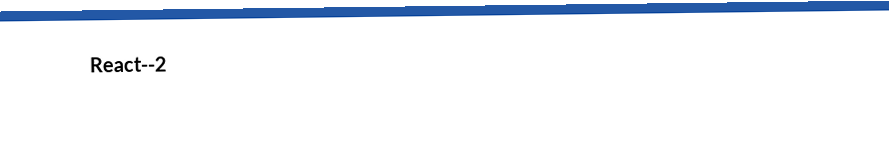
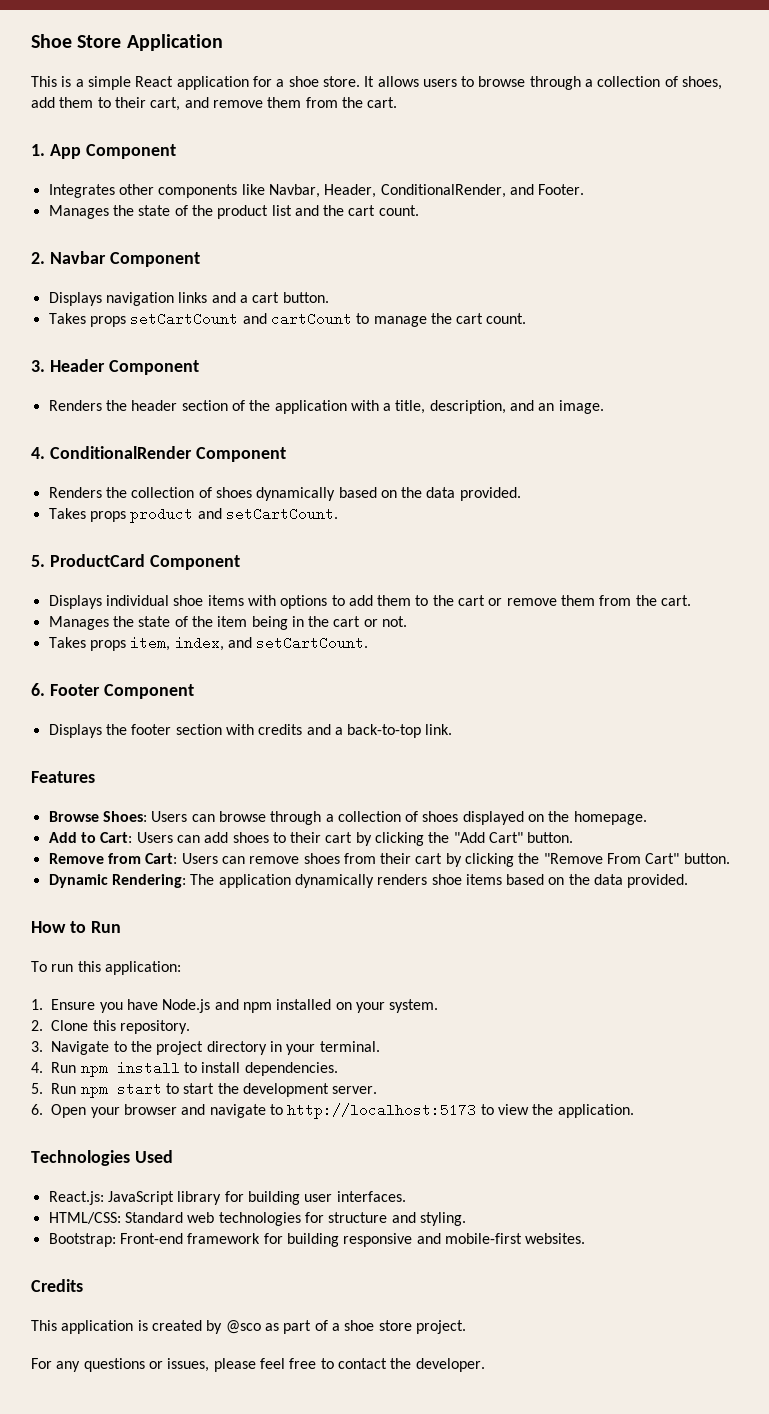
[89,56,167,73] React--2 -> [31,34,223,51] [31,76,723,90] [31,97,398,111] [31,144,176,159] [48,184,585,198] [48,205,419,219] [31,251,200,267] [48,292,329,306] [48,312,527,327] [31,359,199,375] [48,400,604,414] [31,446,286,462] [48,487,521,501] [48,507,338,523] [31,554,240,570] [48,595,692,609] [48,616,408,630] [48,636,369,651] [31,683,194,699] [48,724,453,738] [31,771,95,783] [48,811,647,825] [48,832,574,846] [48,853,730,867] [48,874,689,888] [31,921,121,933] [31,961,181,975] [31,999,439,1013] [31,1020,191,1034] [31,1041,380,1055] [31,1061,338,1077] [31,1082,378,1098] [31,1103,634,1119] [31,1150,173,1166] [48,1191,406,1205] [48,1212,466,1226] [48,1233,586,1247] [31,1279,83,1292] [31,1320,466,1334] [31,1358,485,1372] Shoe Store Application // This is a simple React application for a shoe store. It allows users to browse through a collection of shoes, add them to their cart, and remove them from the cart. // 1. App Component // Integrates other components like Navbar, Header, ConditionalRender, and Footer. // Manages the state of the product list and the cart count. // 2. Navbar Component // Displays navigation links and a cart button. // Takes props setCartCount and cartCount to manage the cart count. // 3. Header Component // Renders the header section of the application with a title, description, and an image. // 4. ConditionalRender Component // Renders the collection of shoes dynamically based on the data provided. // Takes props product and setCartCount. // 5. ProductCard Component // Displays individual shoe items with options to add them to the cart or remove them from the cart. // Manages the state of the item being in the cart or not. // Takes props item, index, and setCartCount. // 6. Footer Component // Displays the footer section with credits and a back-to-top link. // Features // Browse Shoes: Users can browse through a collection of shoes displayed on the homepage. // Add to Cart: Users can add shoes to their cart by clicking the "Add Cart" button. // Remove from Cart: Users can remove shoes from their cart by clicking the "Remove From Cart" button. // Dynamic Rendering: The application dynamically renders shoe items based on the data provided. // How to Run // To run this application: // 1. Ensure you have Node.js and npm installed on your system. // 2. Clone this repository. // 3. Navigate to the project directory in your terminal. // 4. Run npm install to install dependencies. // 5. Run npm start to start the development server. // 6. Open your browser and navigate to http://localhost:5173 to view the application. // Technologies Used // React.js: JavaScript library for building user interfaces. // HTML/CSS: Standard web technologies for structure and styling. // Bootstrap: Front-end framework for building responsive and mobile-first websites. // Credits // This application is created by @sco as part of a shoe store project. // For any questions or issues, please feel free to contact the developer.

